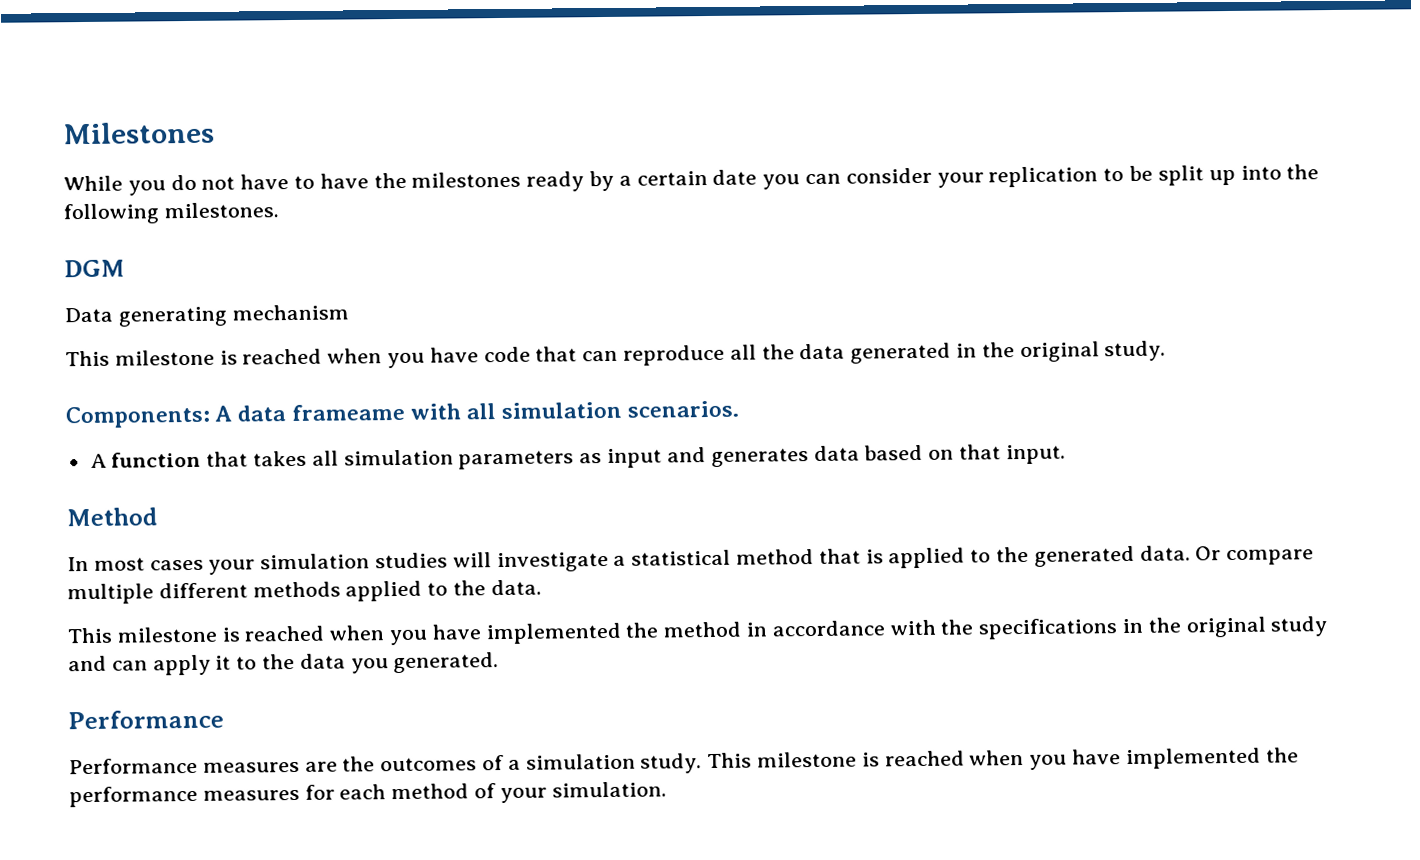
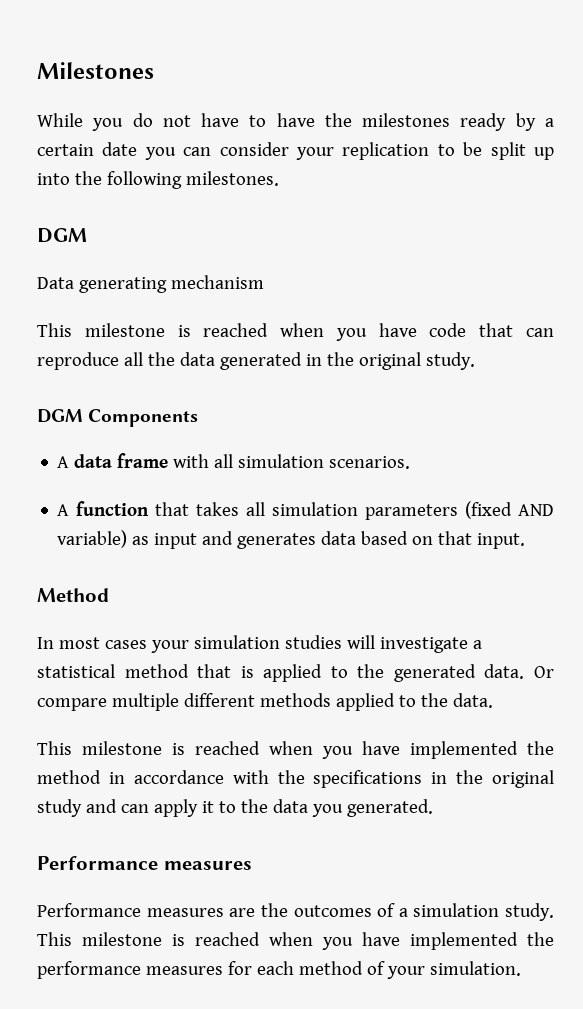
[65,405,210,429] Components: -> [37,409,199,427] DGM Components //
[291,403,405,422] frameame -> [117,453,169,468] frame
(575, 460) none -> [465,501,554,519] [57,530,128,548] (fixed AND variable)
(224, 719) none -> [163,861,252,870] measures

